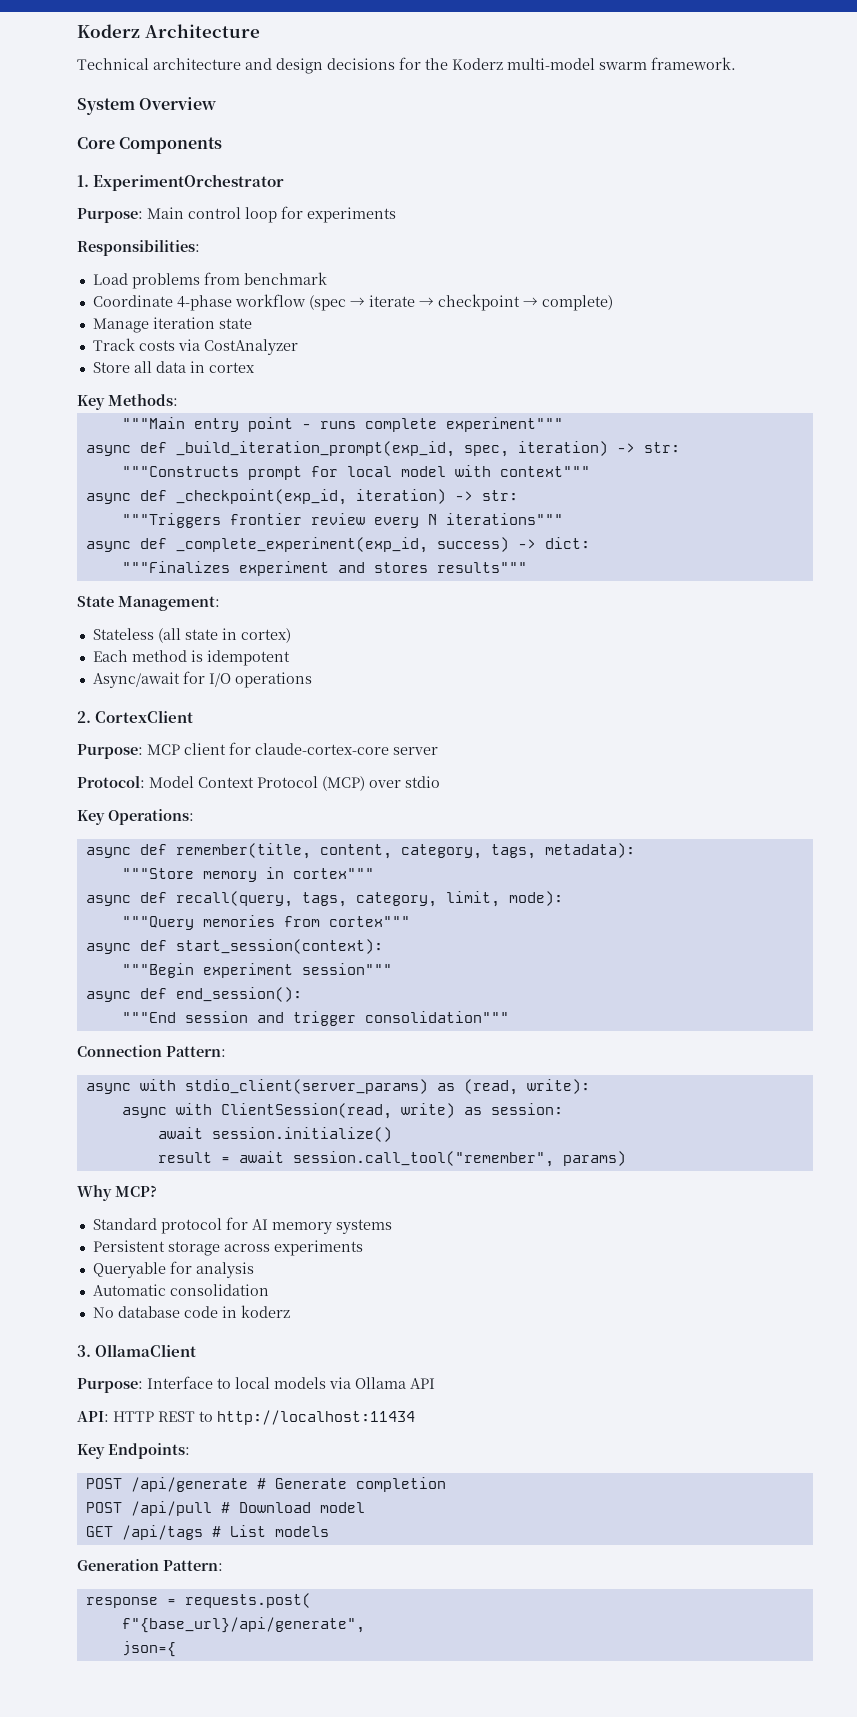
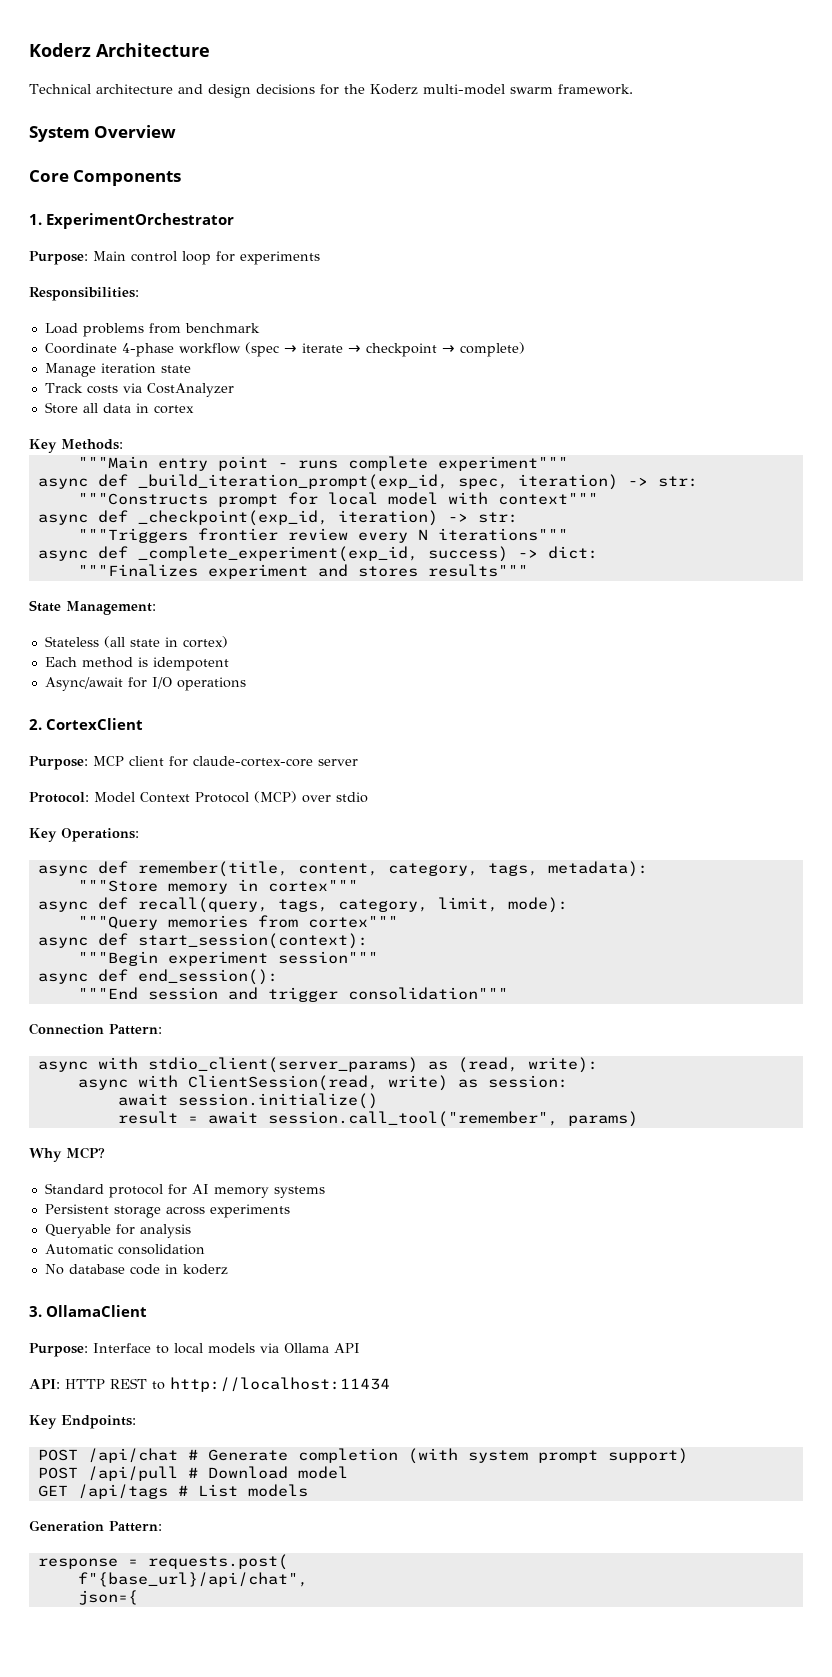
[130,1477,248,1492] /api/generate -> [87,1448,178,1463] /api/chat
(446, 1484) none -> [407,1448,688,1464] (with system prompt support)
[121,1617,365,1633] f"{base_url}/api/generate", -> [77,1572,308,1587] f"{base_url}/api/chat",

